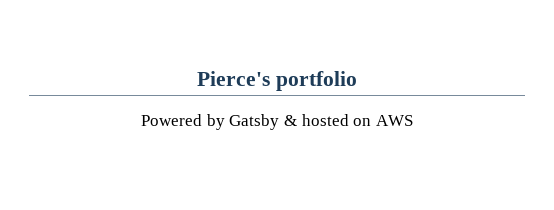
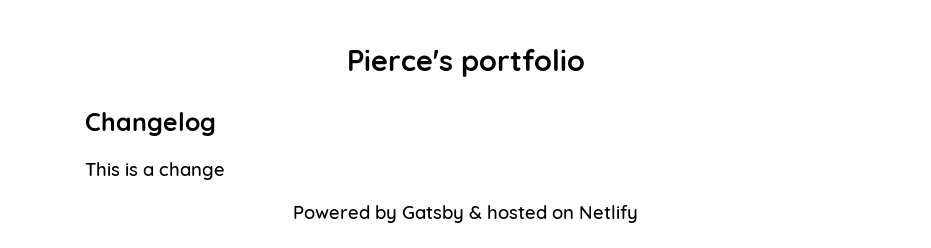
(357, 81) none -> [85,112,216,136] [85,162,225,180] // Changelog // This is a change
[375,115,413,126] AWS -> [579,205,638,223] Netlify

